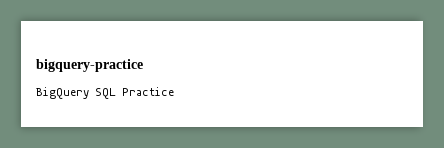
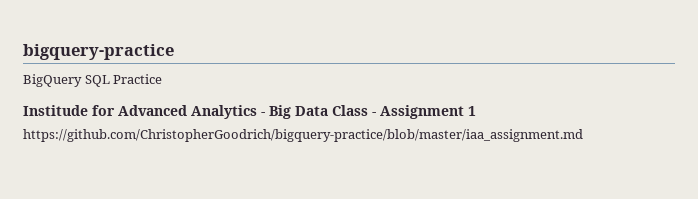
(174, 91) none -> [23,105,476,119] [23,129,583,142] // Institude for Advanced Analytics - Big Data Class - Assignment 1 // https://github.com/ChristopherGoodrich/bigquery-practice/blob/master/iaa_assignment.md

